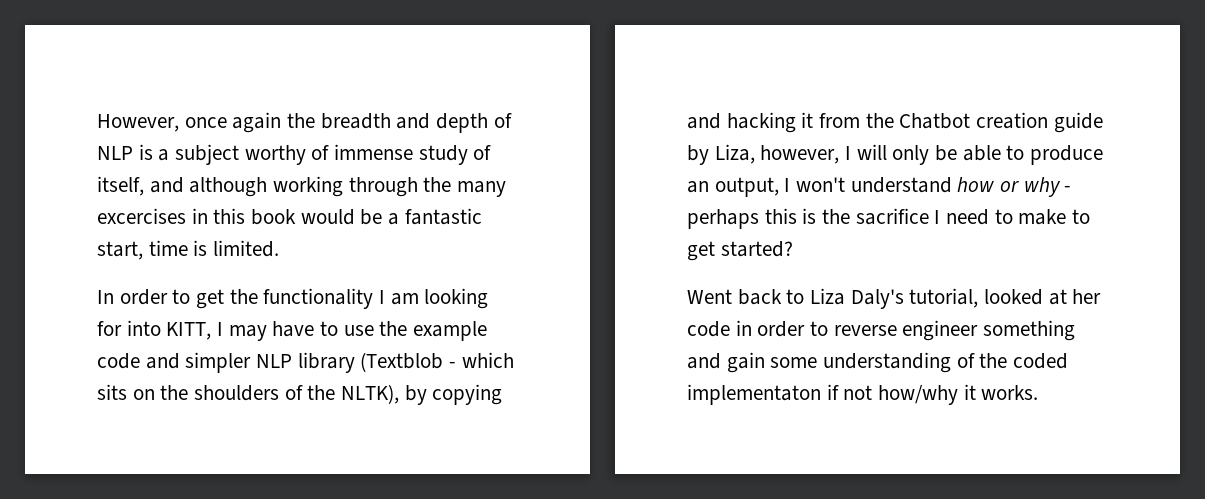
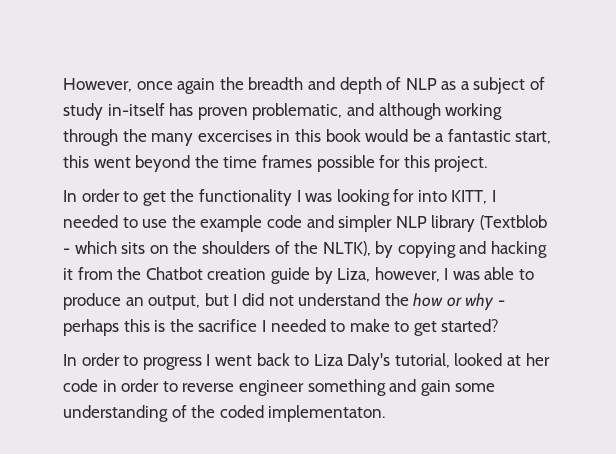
[138,144,153,160] is -> [441,81,457,90] as
[244,144,492,165] [97,176,144,196] worthy of immense study of itself, -> [530,77,546,90] [63,103,343,120] of study in-itself has proven problematic,
[148,240,280,257] time is limited. -> [63,155,488,172] this went beyond the time frames possible for this project.
[390,293,419,305] am -> [305,193,333,202] was
[228,321,315,341] may have -> [63,215,118,228] needed
[856,144,958,165] will only be -> [452,271,480,280] was
[784,177,952,193] I won't understand -> [204,293,409,306] but I did not understand the
[946,209,990,225] need -> [270,319,326,332] needed
[687,289,732,304] Went -> [63,353,252,370] In order to progress I went
[687,384,1039,405] implementaton if not how/why it works. -> [268,405,386,422] implementaton.

